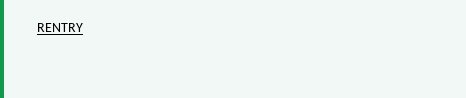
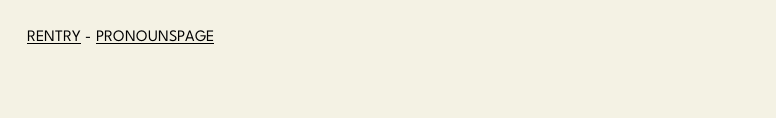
(83, 27) none -> [85,30,214,42] - PRONOUNSPAGE

